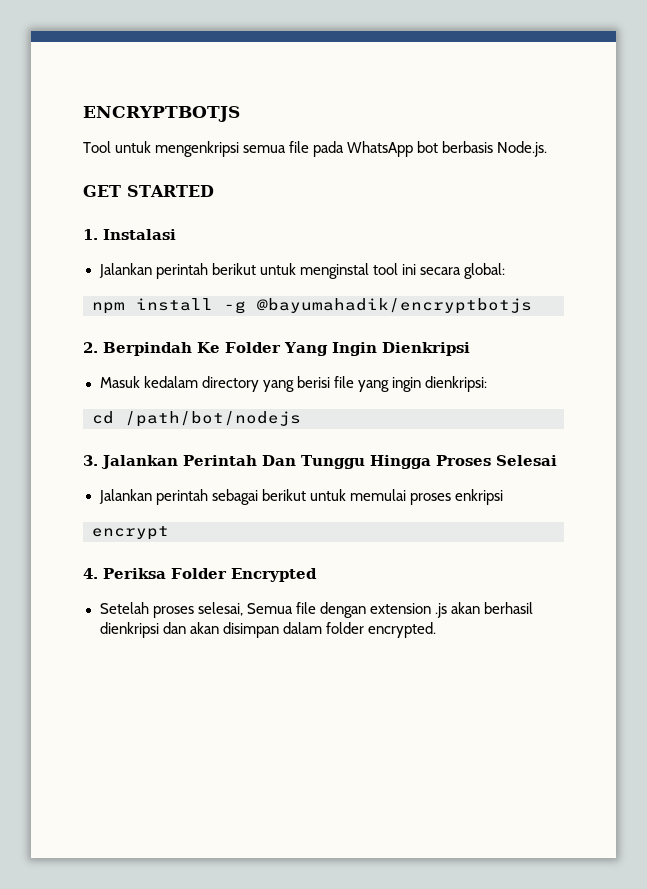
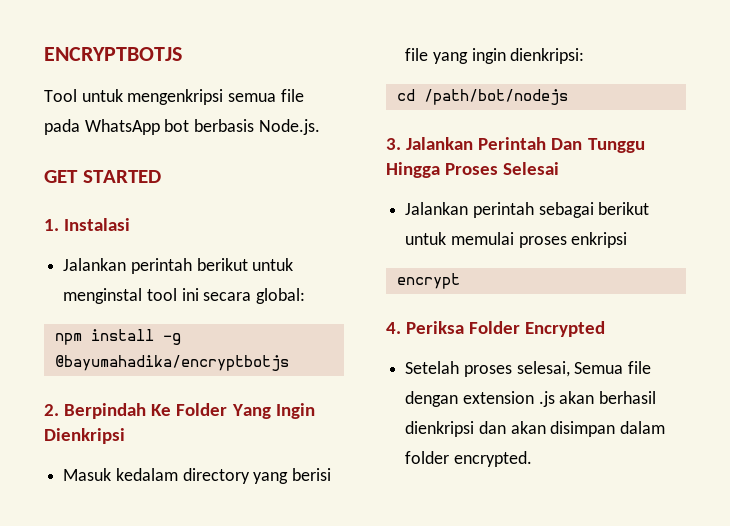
[257,298,532,314] @bayumahadik/encryptbotjs -> [54,355,289,371] @bayumahadika/encryptbotjs

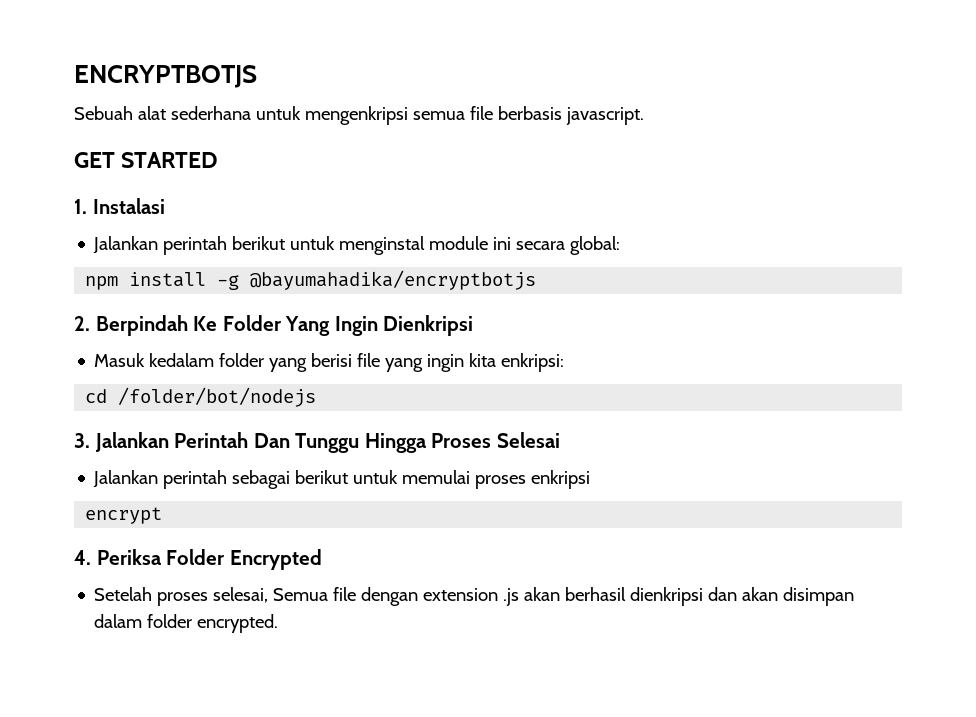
[44,89,77,102] Tool -> [74,106,251,120] Sebuah alat sederhana
[44,119,320,135] pada WhatsApp bot berbasis Node.js. -> [497,106,644,125] berbasis javascript.
[146,288,177,301] tool -> [429,236,489,250] module
[182,468,250,484] directory -> [219,353,265,367] folder
[510,48,585,64] dienkripsi: -> [469,353,565,372] kita enkripsi:
[423,89,568,105] /path/bot/nodejs -> [118,387,317,407] /folder/bot/nodejs

